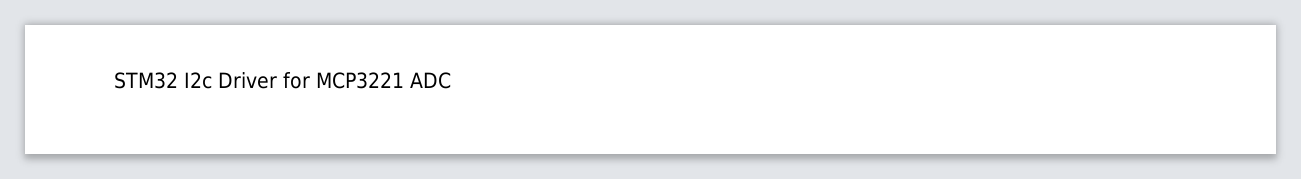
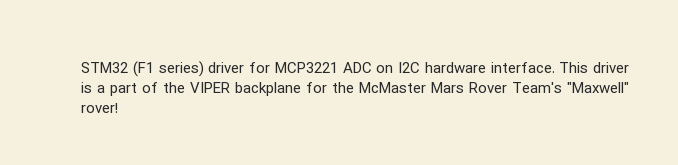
[184,72,451,89] I2c Driver for MCP3221 ADC -> [132,61,629,77] [81,82,629,96] [81,103,118,113] (F1 series) driver for MCP3221 ADC on I2C hardware interface. This driver is a part of the VIPER backplane for the McMaster Mars Rover Team's "Maxwell" rover!

